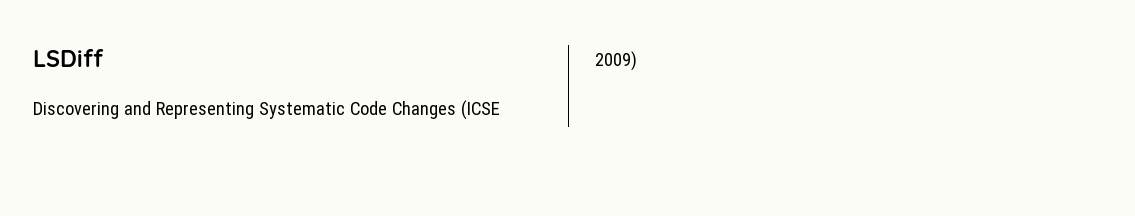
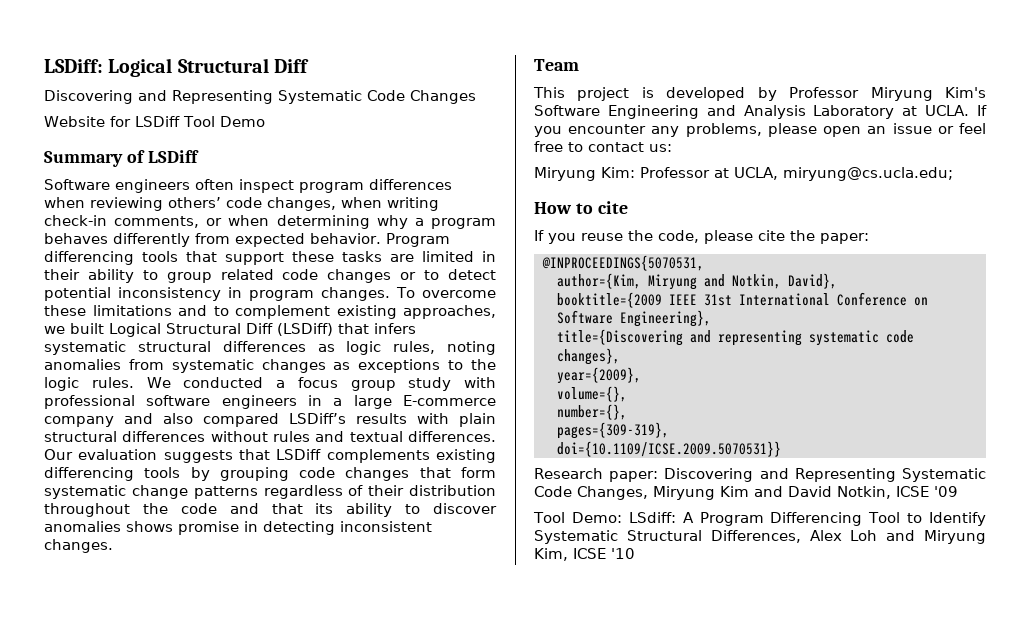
[33,49,104,67] LSDiff -> [44,58,309,77] LSDiff: Logical Structural Diff
[460,100,500,120] [595,51,637,71] (ICSE 2009) -> [44,116,265,127] [44,150,199,167] [44,179,452,193] [44,197,439,211] [44,215,497,229] [44,233,450,247] [44,251,496,265] [44,269,497,283] [44,287,497,301] [44,305,496,319] [44,323,416,337] [44,341,496,355] [44,359,496,373] [44,377,496,391] [44,395,496,409] [44,413,496,427] [44,431,496,442] [44,449,496,463] [44,467,496,481] [44,485,496,499] [44,503,497,517] [44,521,432,535] [44,539,113,553] [534,59,579,71] [533,87,986,101] [534,105,987,119] [534,123,986,137] [534,141,672,152] [534,167,953,181] [534,201,628,214] [534,230,869,244] [541,255,704,271] [556,273,837,290] [556,292,928,308] [556,310,711,327] [556,329,914,346] [556,348,620,365] [556,367,641,384] [556,386,627,402] [556,404,627,420] [556,422,669,439] [556,441,781,457] [534,468,986,482] [534,486,958,500] [533,512,986,526] [534,530,986,544] [534,548,635,561] // Website for LSDiff Tool Demo // Summary of LSDiff // Software engineers often inspect program differences when reviewing others’ code changes, when writing check-in comments, or when determining why a program behaves differently from expected behavior. Program differencing tools that support these tasks are limited in their ability to group related code changes or to detect potential inconsistency in program changes. To overcome these limitations and to complement existing approaches, we built Logical Structural Diff (LSDiff) that infers systematic structural differences as logic rules, noting anomalies from systematic changes as exceptions to the logic rules. We conducted a focus group study with professional software engineers in a large E-commerce company and also compared LSDiff’s results with plain structural differences without rules and textual differences. Our evaluation suggests that LSDiff complements existing differencing tools by grouping code changes that form systematic change patterns regardless of their distribution throughout the code and that its ability to discover anomalies shows promise in detecting inconsistent changes. // Team // This project is developed by Professor Miryung Kim's Software Engineering and Analysis Laboratory at UCLA. If you encounter any problems, please open an issue or feel free to contact us: // Miryung Kim: Professor at UCLA, miryung@cs.ucla.edu; // How to cite // If you reuse the code, please cite the paper: // @INPROCEEDINGS{5070531, // author={Kim, Miryung and Notkin, David}, // booktitle={2009 IEEE 31st International Conference on Software Engineering}, // title={Discovering and representing systematic code changes}, // year={2009}, // volume={}, // number={}, // pages={309-319}, // doi={10.1109/ICSE.2009.5070531}} // Research paper: Discovering and Representing Systematic Code Changes, Miryung Kim and David Notkin, ICSE '09 // Tool Demo: LSdiff: A Program Differencing Tool to Identify Systematic Structural Differences, Alex Loh and Miryung Kim, ICSE '10

